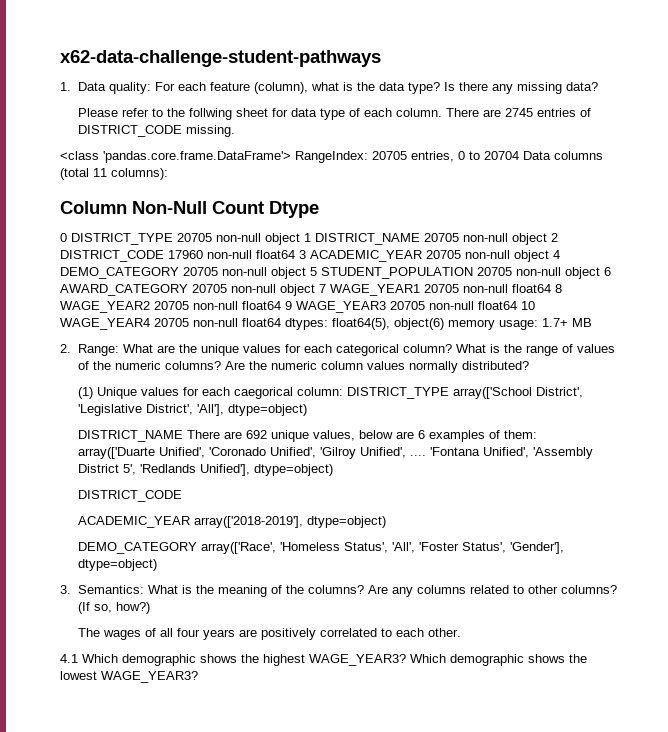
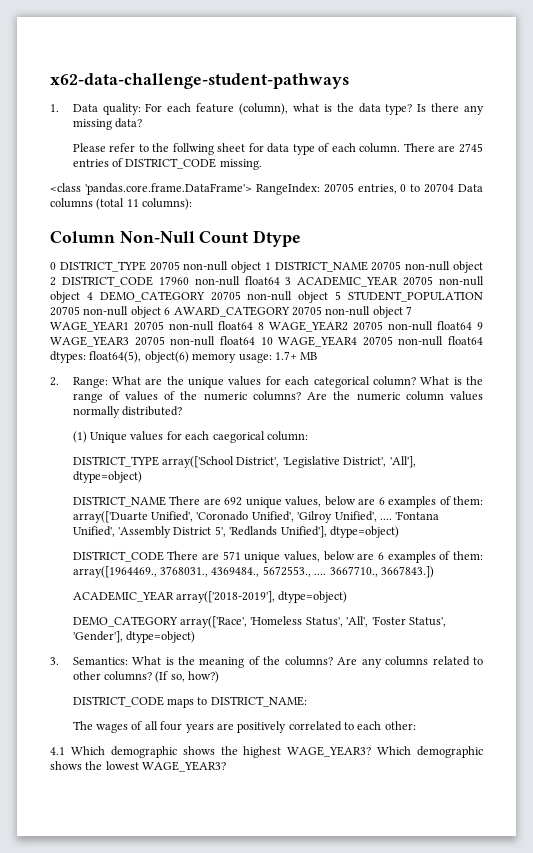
(344, 391) none -> (308, 436) //
(183, 496) none -> [167,551,484,563] [72,566,434,578] There are 571 unique values, below are 6 examples of them: array([1964469., 3768031., 4369484., 5672553., .... 3667710., 3667843.])
(151, 608) none -> [72,696,307,708] // DISTRICT_CODE maps to DISTRICT_NAME:
[428,628,462,637] other. -> [384,721,416,730] other:

